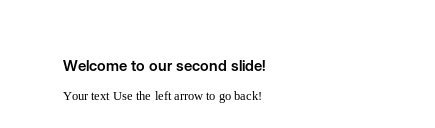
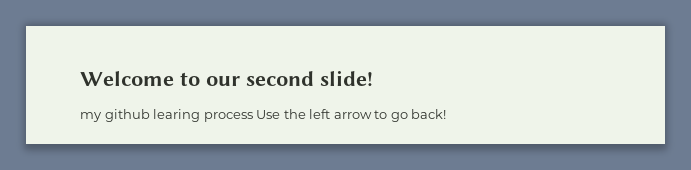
[63,92,111,100] Your text -> [80,109,253,122] my github learing process

